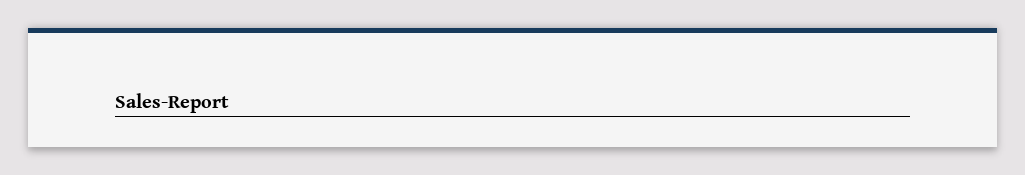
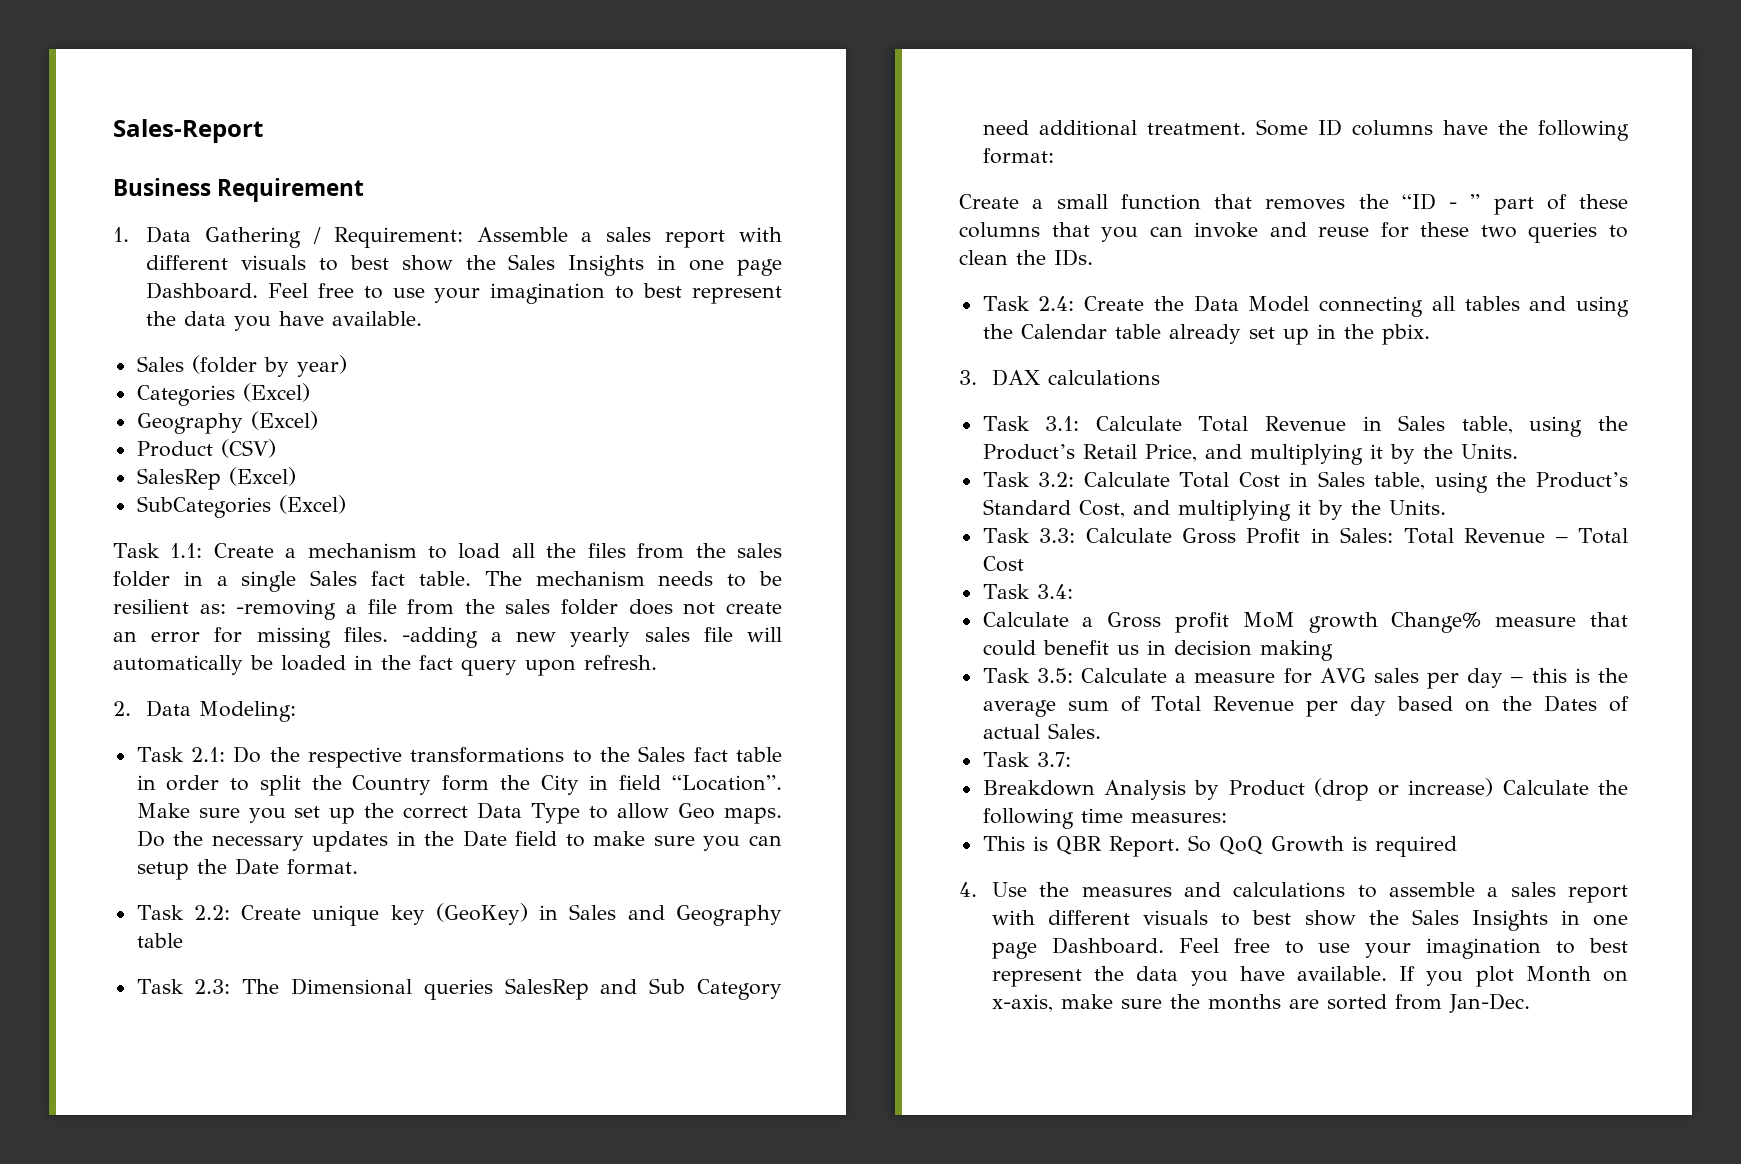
(229, 103) none -> [113,178,365,202] [113,226,782,248] [146,254,783,276] [146,282,782,304] [146,311,423,331] [136,355,347,377] [136,383,310,406] [136,411,318,434] [136,439,276,458] [136,467,296,490] [136,495,346,518] [113,543,783,559] [113,570,783,592] [113,599,782,620] [113,627,782,648] [113,655,657,676] [113,700,297,722] [136,746,782,768] [136,775,782,796] [136,802,783,824] [136,830,783,852] [136,858,358,880] [136,903,783,926] [136,933,183,948] [136,978,782,1000] [982,119,1629,141] [982,148,1054,164] [959,193,1628,215] [959,222,1628,243] [959,249,1093,266] [982,295,1629,317] [982,324,1430,345] [959,369,1161,386] [982,415,1629,437] [982,444,1518,465] [982,471,1628,493] [982,499,1446,521] [982,527,1629,544] [982,556,1024,572] [982,584,1073,599] [982,612,1628,633] [982,640,1333,661] [982,668,1628,689] [982,695,1629,717] [982,723,1101,739] [982,752,1071,767] [982,778,1628,801] [982,808,1227,829] [982,835,1457,857] [959,882,1628,903] [992,909,1628,931] [992,937,1628,959] [992,966,1628,987] [992,993,1531,1013] // Business Requirement // 1. Data Gathering / Requirement: Assemble a sales report with different visuals to best show the Sales Insights in one page Dashboard. Feel free to use your imagination to best represent the data you have available. // Sales (folder by year) // Categories (Excel) // Geography (Excel) // Product (CSV) // SalesRep (Excel) // SubCategories (Excel) // Task 1.1: Create a mechanism to load all the files from the sales folder in a single Sales fact table. The mechanism needs to be resilient as: -removing a file from the sales folder does not create an error for missing files. -adding a new yearly sales file will automatically be loaded in the fact query upon refresh. // 2. Data Modeling: // Task 2.1: Do the respective transformations to the Sales fact table in order to split the Country form the City in field “Location”. Make sure you set up the correct Data Type to allow Geo maps. Do the necessary updates in the Date field to make sure you can setup the Date format. // Task 2.2: Create unique key (GeoKey) in Sales and Geography table // Task 2.3: The Dimensional queries SalesRep and Sub Category need additional treatment. Some ID columns have the following format: // Create a small function that removes the “ID - ” part of these columns that you can invoke and reuse for these two queries to clean the IDs. // Task 2.4: Create the Data Model connecting all tables and using the Calendar table already set up in the pbix. // 3. DAX calculations // Task 3.1: Calculate Total Revenue in Sales table, using the Product’s Retail Price, and multiplying it by the Units. // Task 3.2: Calculate Total Cost in Sales table, using the Product’s Standard Cost, and multiplying it by the Units. // Task 3.3: Calculate Gross Profit in Sales: Total Revenue – Total Cost // Task 3.4: // Calculate a Gross profit MoM growth Change% measure that could benefit us in decision making // Task 3.5: Calculate a measure for AVG sales per day – this is the average sum of Total Revenue per day based on the Dates of actual Sales. // Task 3.7: // Breakdown Analysis by Product (drop or increase) Calculate the following time measures: // This is QBR Report. So QoQ Growth is required // 4. Use the measures and calculations to assemble a sales report with different visuals to best show the Sales Insights in one page Dashboard. Feel free to use your imagination to best represent the data you have available. If you plot Month on x-axis, make sure the months are sorted from Jan-Dec.

